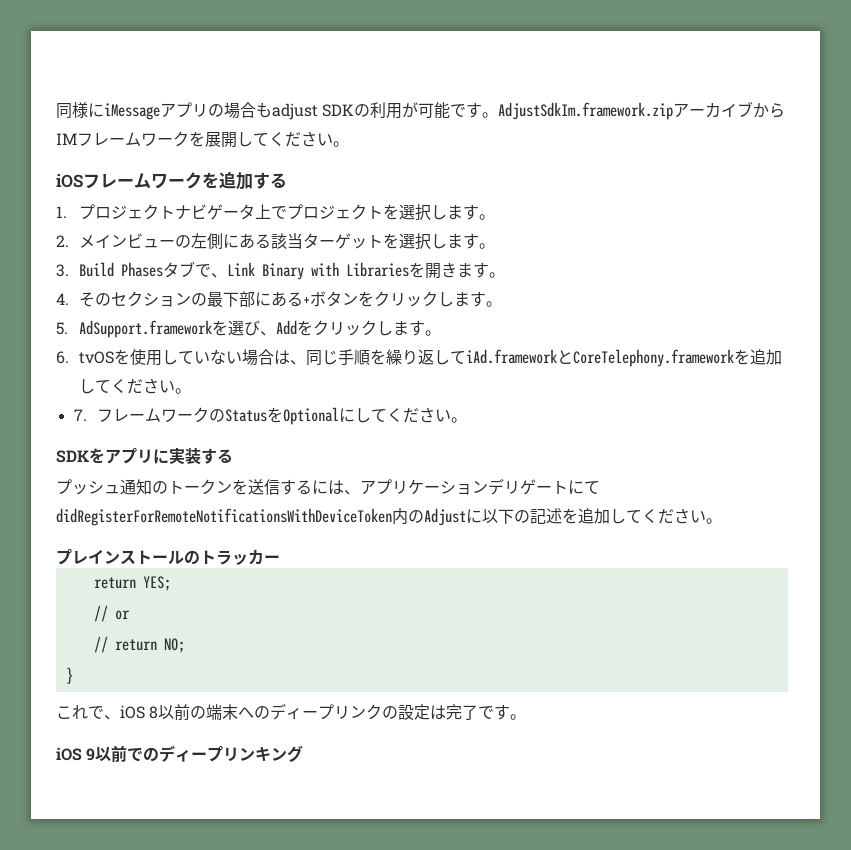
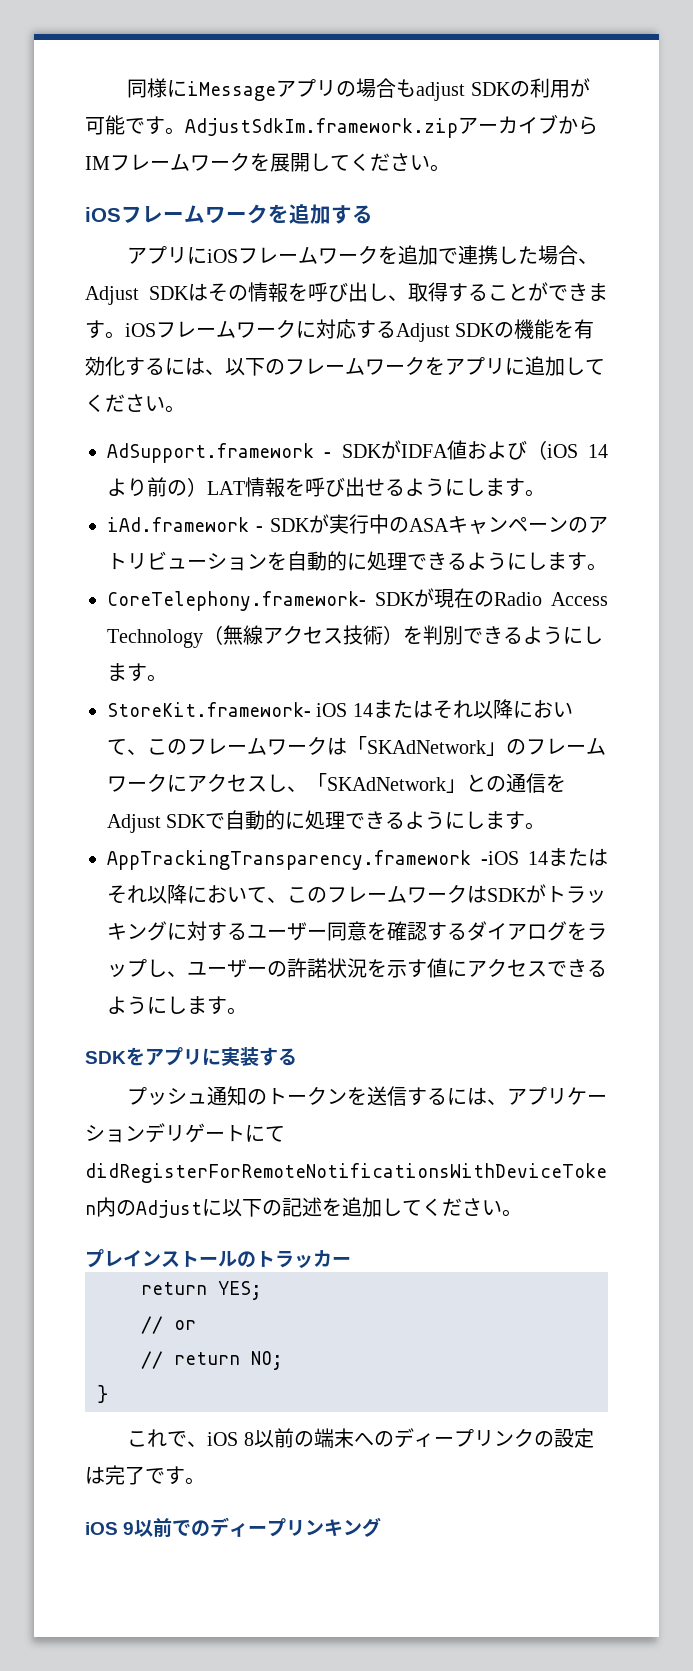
[56,204,496,221] [56,233,496,250] [56,261,506,280] [56,291,503,307] [56,320,442,338] [56,349,783,367] [79,378,192,394] [73,407,451,425] 1.プロジェクトナビゲータ上でプロジェクトを選択します。 // 2.メインビューの左側にある該当ターゲットを選択します。 // 3. Build Phasesタブで、Link Binary with Librariesを開きます。 // 4.そのセクションの最下部にある+ボタンをクリックします。 // 5. AdSupport.frameworkを選び、Addをクリックします。 // 6. tvOSを使用していない場合は、同じ手順を繰り返してiAd.frameworkとCoreTelephony.frameworkを追加してください。 // 7.フレームワークのStatusをOptionalにしてください -> [127,245,599,265] [85,282,608,305] [85,319,595,342] [85,356,605,376] [85,394,185,413] [107,440,608,463] [107,477,545,498] [107,514,608,534] [107,551,607,571] [107,588,608,611] [107,625,603,648] [107,663,167,682] [107,699,573,719] [107,736,606,756] [107,773,566,793] [107,810,546,833] [107,848,608,870] [107,884,606,904] [107,921,607,941] [107,958,607,978] [107,996,227,1015] アプリにiOSフレームワークを追加で連携した場合、Adjust SDKはその情報を呼び出し、取得することができます。iOSフレームワークに対応するAdjust SDKの機能を有効化するには、以下のフレームワークをアプリに追加してください。 // AdSupport.framework - SDKがIDFA値および（iOS 14より前の）LAT情報を呼び出せるようにします。 // iAd.framework - SDKが実行中のASAキャンペーンのアトリビューションを自動的に処理できるようにします。 // CoreTelephony.framework- SDKが現在のRadio Access Technology（無線アクセス技術）を判別できるようにします。 // StoreKit.framework- iOS 14またはそれ以降において、このフレームワークは「SKAdNetwork」のフレームワークにアクセスし、「SKAdNetwork」との通信をAdjust SDKで自動的に処理できるようにします。 // AppTrackingTransparency.framework -iOS 14またはそれ以降において、このフレームワークはSDKがトラッキングに対するユーザー同意を確認するダイアログをラップし、ユーザーの許諾状況を示す値にアクセスできるようにします

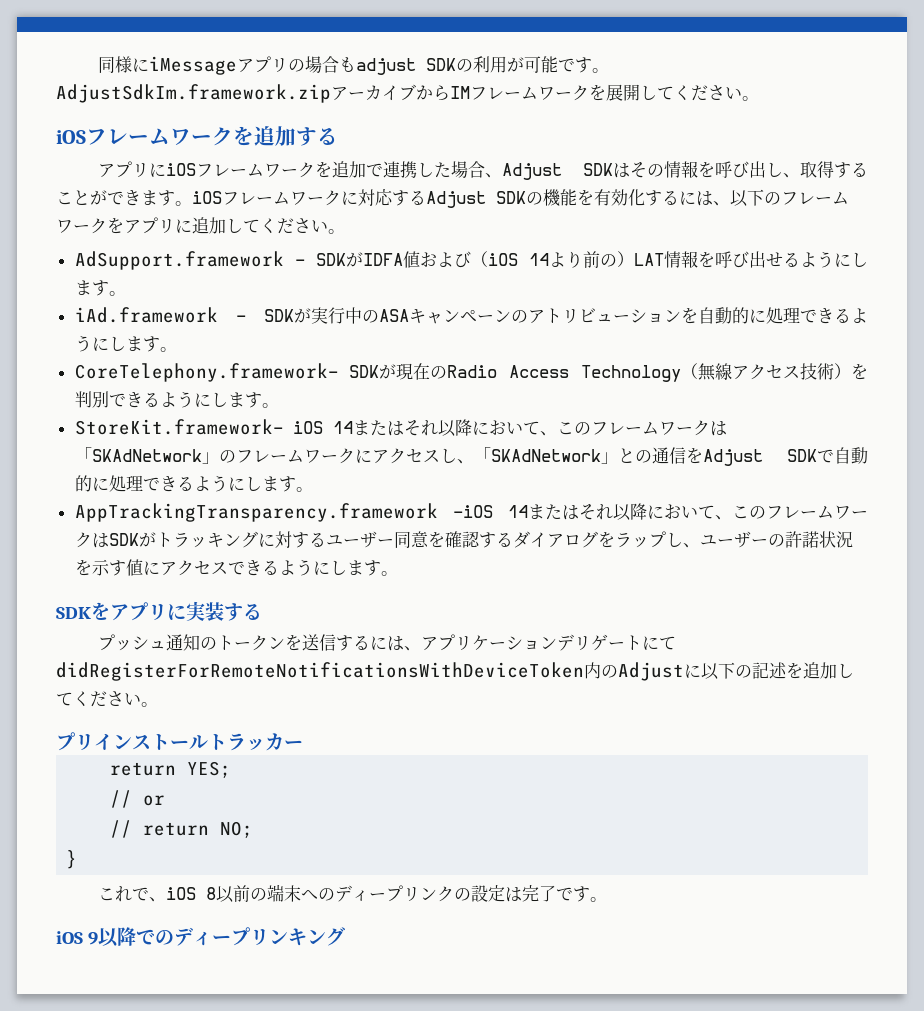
[104,1251,123,1267] レ -> [75,734,94,751] リ
[237,1251,256,1268] の -> (208, 742) none
[153,1518,173,1538] 前 -> [117,927,137,946] 降

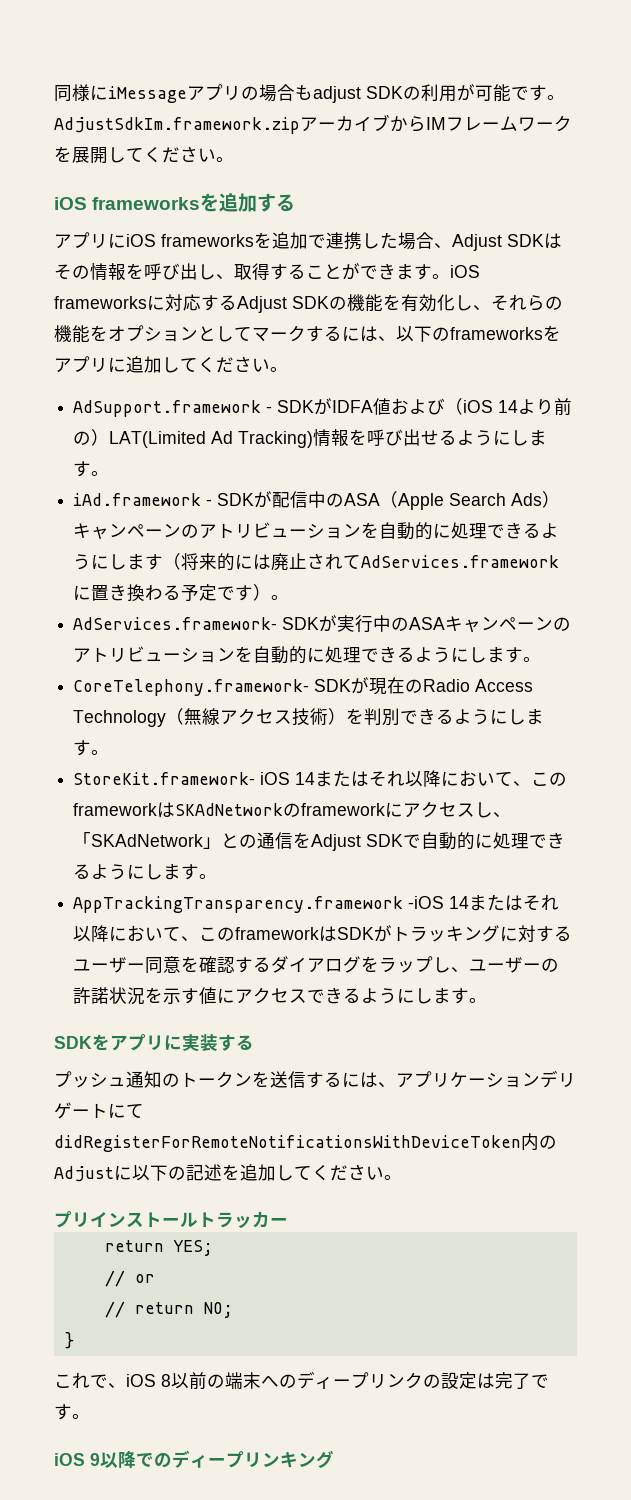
[86,127,233,146] フレームワーク -> [92,197,201,210] frameworks
[195,162,315,178] フレームワーク -> [161,234,254,247] frameworks
[222,190,341,206] フレームワーク -> [54,296,147,309] frameworks
(645, 197) none -> [455,295,563,311] [54,325,306,343] し、それらの機能をオプションとしてマーク
[781,192,849,205] [56,218,107,234] フレームワーク -> [450,327,543,340] frameworks
[634,253,664,266] LAT -> [109,431,314,448] LAT(Limited Ad Tracking)
(311, 315) none -> [272,491,561,510] [73,522,560,540] [73,553,560,571] [73,584,290,602] [73,615,338,632] 配信中のASA（Apple Search Ads）キャンペーンのアトリビューションを自動的に処理できるようにします（将来的には廃止されてAdServices.frameworkに置き換わる予定です）。 // AdServices.framework- SDKが
[590,420,727,436] [74,447,355,464] フレームワークは「SKAdNetwork」のフレームワーク -> [73,802,386,818] frameworkはSKAdNetworkのframework
[766,505,868,519] [74,532,92,548] フレームワーク -> [235,927,320,940] framework

